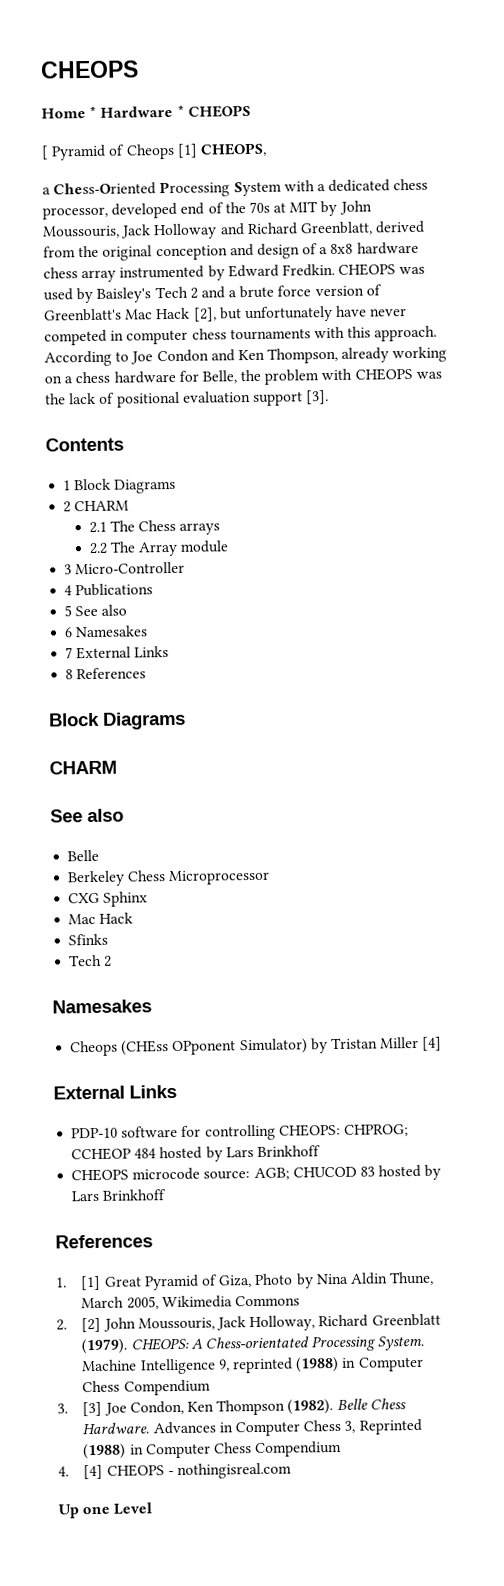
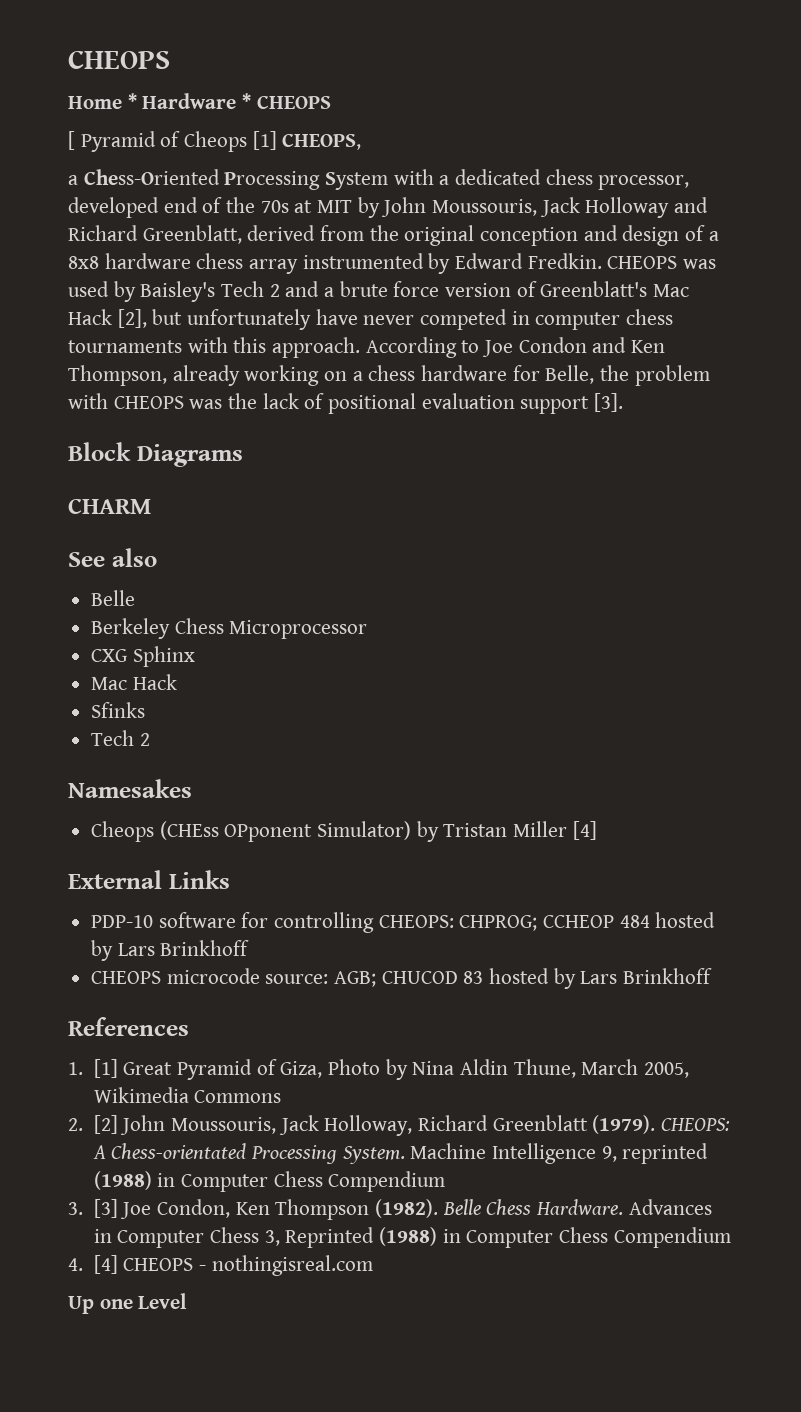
[45,437,124,452] [63,478,177,494] [63,500,130,513] [88,519,221,535] [88,540,230,557] [64,561,186,575] [64,583,154,597] [64,604,128,617] [64,625,149,638] [65,646,170,660] [65,667,147,680] // Contents // 1 Block Diagrams // 2 CHARM // 2.1 The Chess arrays // 2.2 The Array module // 3 Micro-Controller // 4 Publications // 5 See also // 6 Namesakes // 7 External Links // 8 References -> (624, 402) none

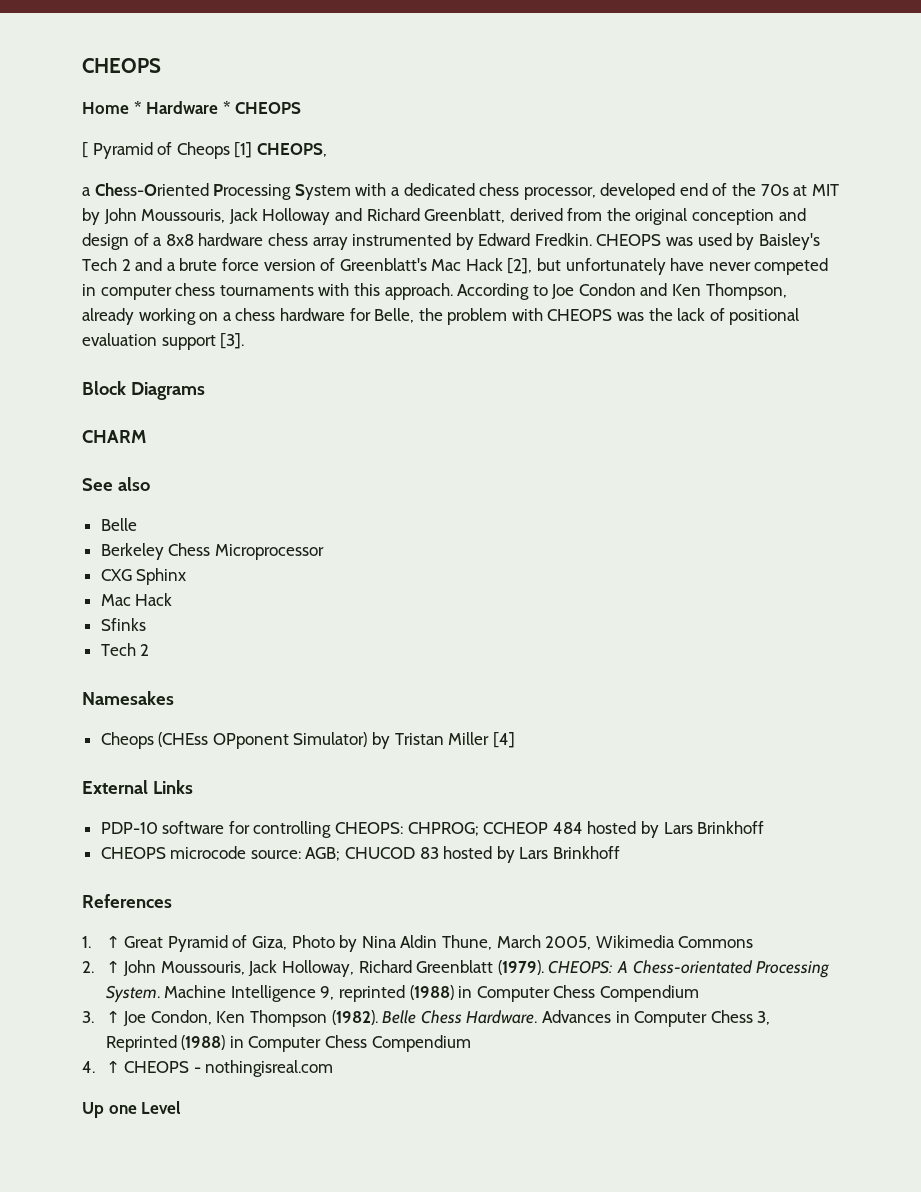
[93,1059,118,1078] [1] -> [105,936,120,948] ↑
[93,1115,118,1134] [2] -> [105,961,120,973] ↑
[93,1199,118,1218] [3] -> [105,1011,120,1023] ↑
[93,1255,118,1274] [4] -> [105,1061,120,1073] ↑

